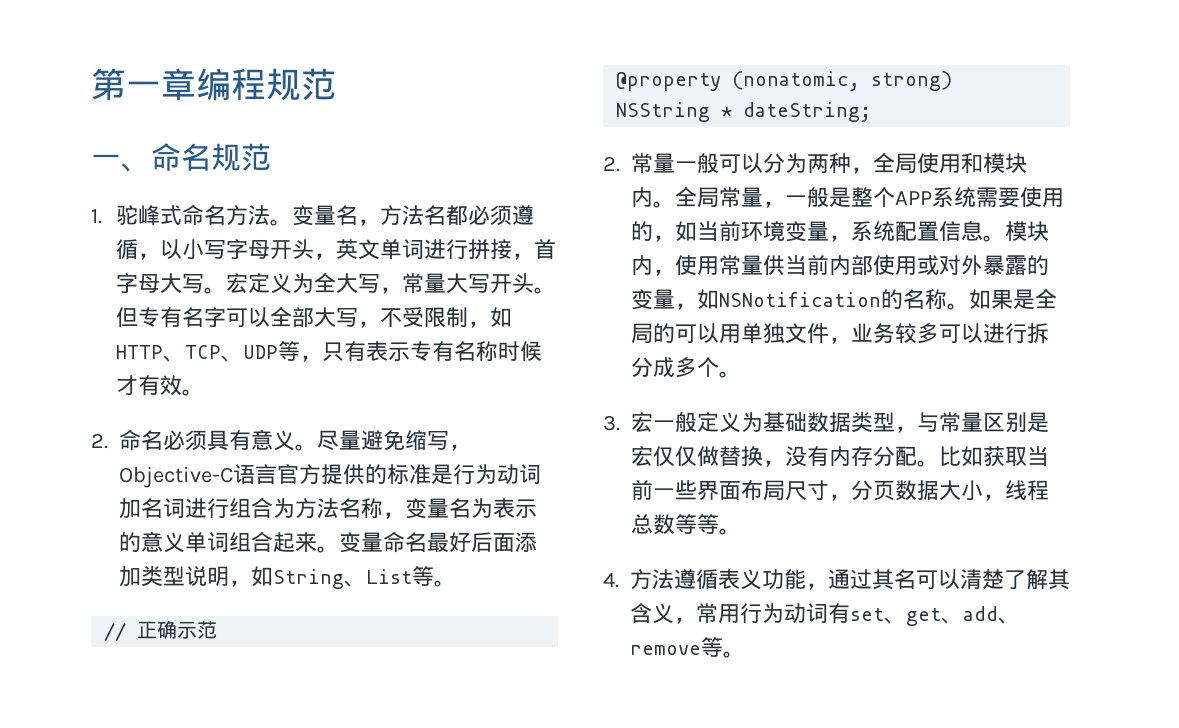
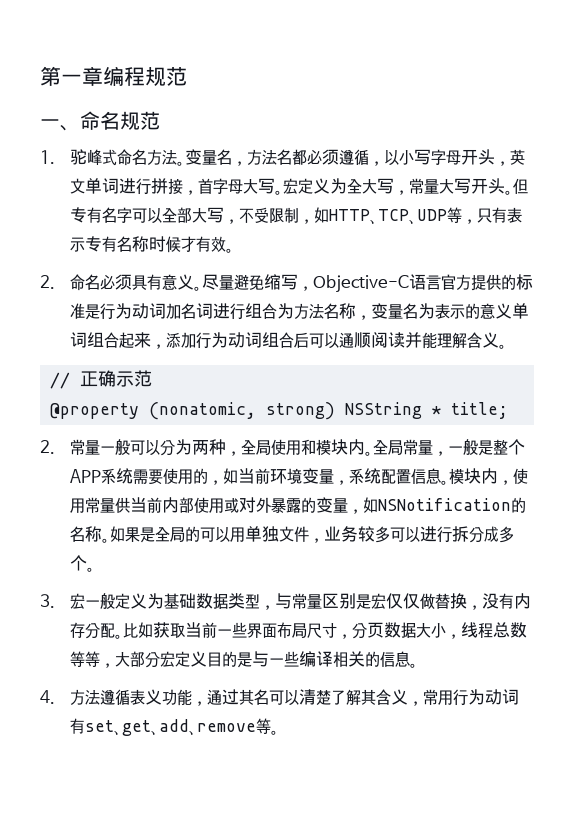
[317,531,537,553] [119,566,434,589] 。变量命名最好后面添加类型说明，如String、List等 -> [151,332,500,349] ，添加行为动词组合后可以通顺阅读并能理解含义
[743,102,872,122] dateString; -> [451,402,509,419] title;
(719, 524) none -> [100,651,411,668] ，大部分宏定义目的是与一些编译相关的信息

